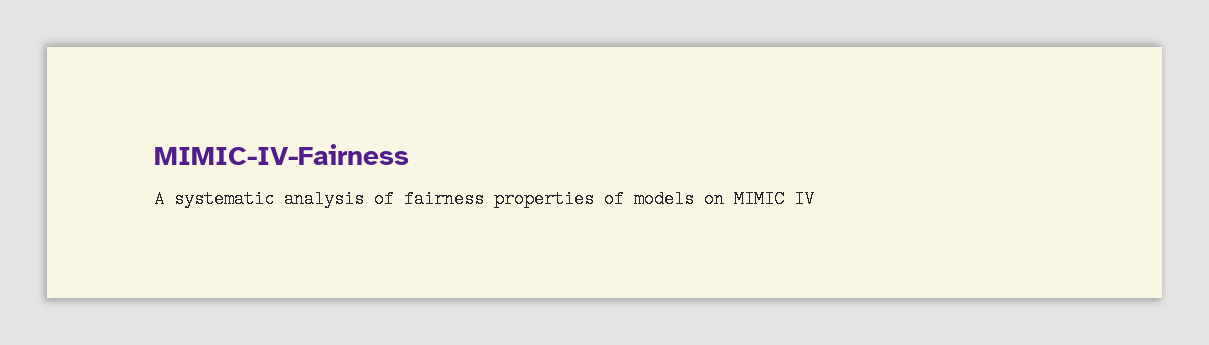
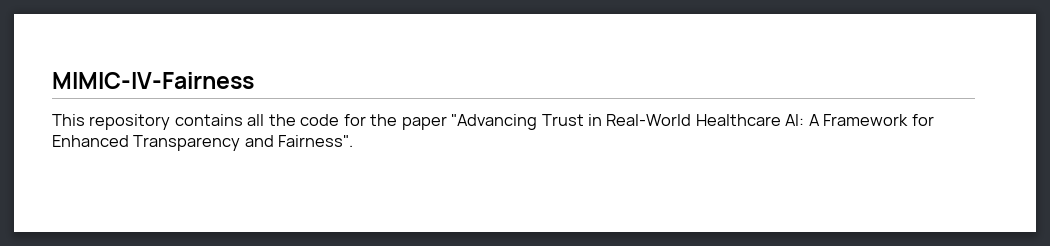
[154,190,814,208] A systematic analysis of fairness properties of models on MIMIC IV -> [52,114,934,130] [52,135,354,151] This repository contains all the code for the paper "Advancing Trust in Real-World Healthcare AI: A Framework for Enhanced Transparency and Fairness".

